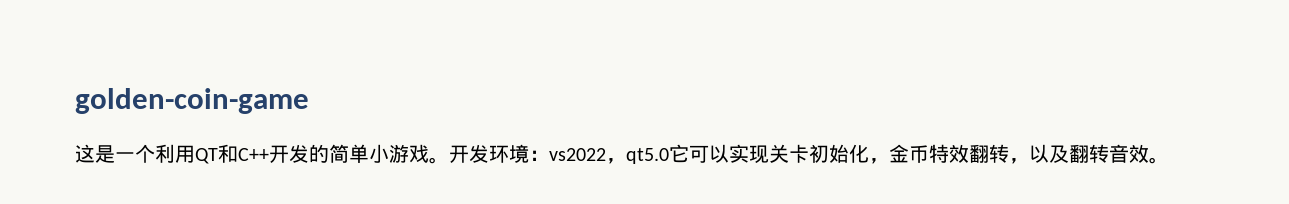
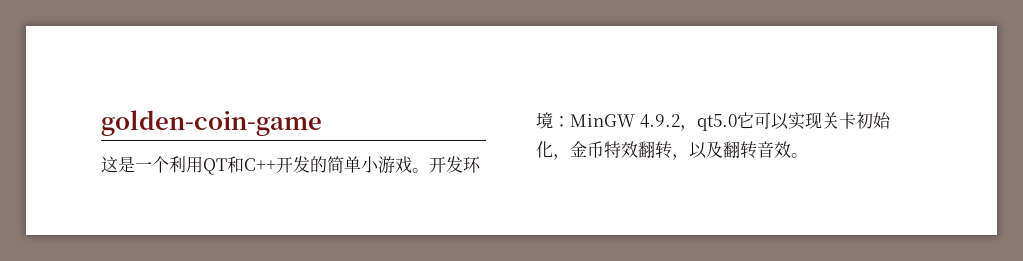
[549,148,606,161] vs2022 -> [570,114,680,128] MinGW 4.9.2

